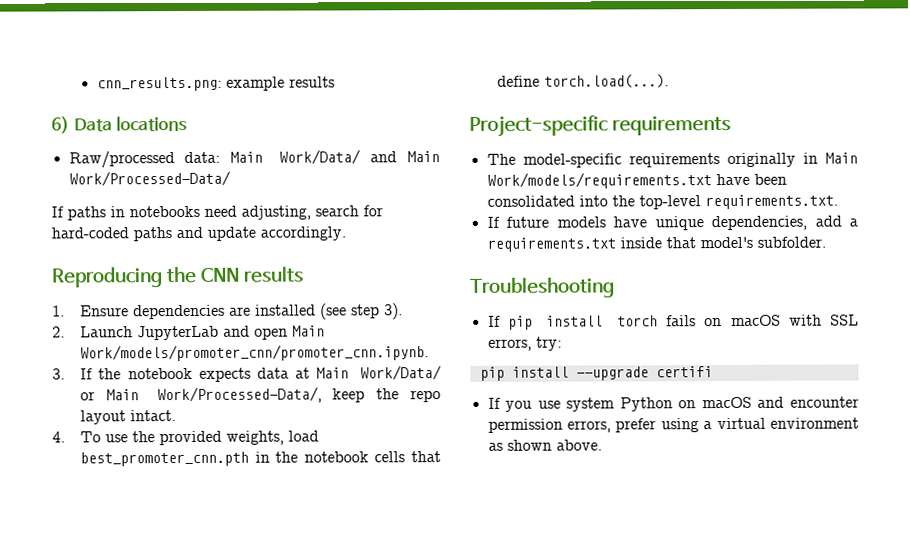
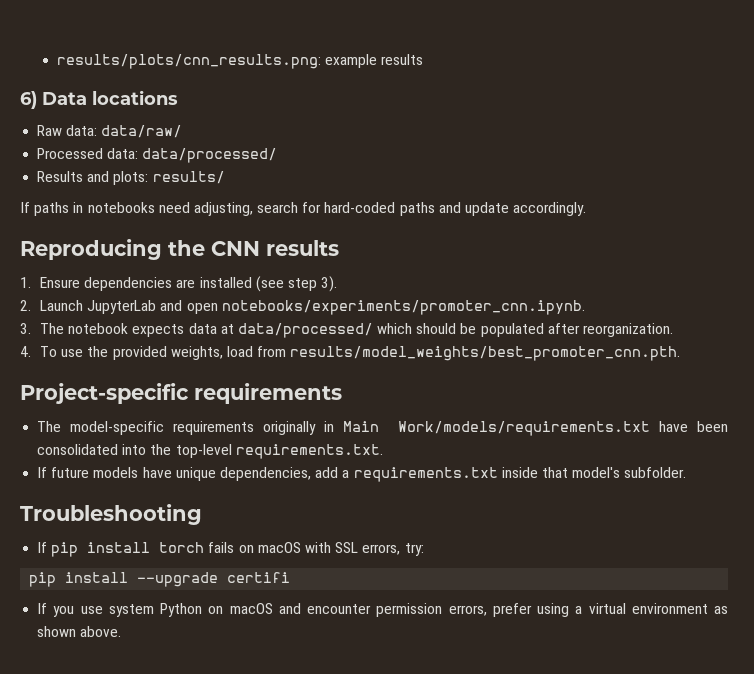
[96,76,222,92] cnn_results.png: -> [57,54,322,69] results/plots/cnn_results.png:
[68,149,440,169] [68,170,231,187] Raw/processed data: Main Work/Data/ and Main Work/Processed-Data/ -> [37,125,183,138] [37,148,278,163] [37,171,225,185] Raw data: data/raw/ // Processed data: data/processed/ // Results and plots: results/
[292,325,326,337] [80,344,430,362] Main Work/models/promoter_cnn/promoter_cnn.ipynb. -> [221,300,585,315] notebooks/experiments/promoter_cnn.ipynb.
[80,368,122,380] If the -> [40,323,65,334] The
[316,365,442,381] [80,386,441,404] [80,410,177,425] Main Work/Data/ or Main Work/Processed-Data/, keep the repo layout intact. -> [237,323,674,338] data/processed/ which should be populated after reorganization.
[80,451,441,467] [497,74,670,89] best_promoter_cnn.pth in the notebook cells that define torch.load(...). -> [257,346,681,361] from results/model_weights/best_promoter_cnn.pth.

